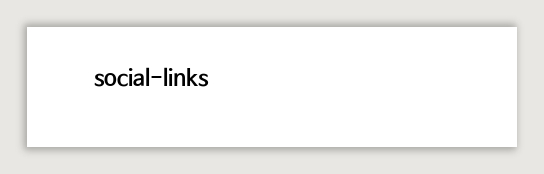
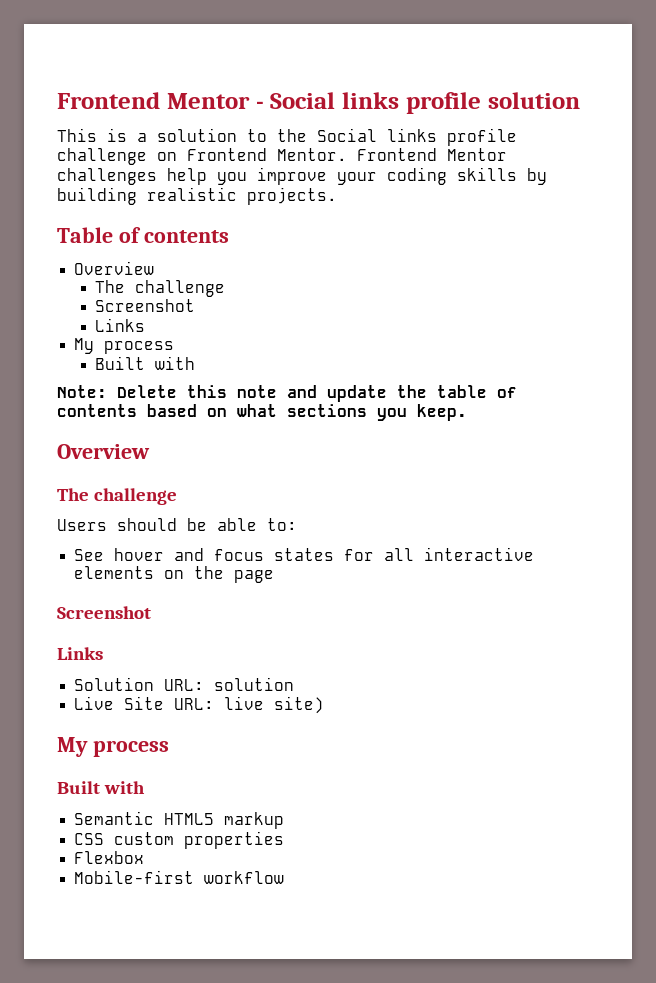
[94,67,209,87] social-links -> [57,92,580,114] [57,128,517,146] [57,148,507,165] [57,167,547,185] [57,187,337,205] [57,227,229,243] [74,261,155,275] [95,280,226,297] [95,299,196,312] [95,318,146,332] [74,338,175,354] [95,356,196,370] [57,385,517,402] [57,404,467,421] [57,444,150,459] [57,488,177,505] [57,518,297,531] [74,547,535,561] [74,566,275,583] [57,606,151,619] [57,647,103,660] [74,677,295,691] [74,696,325,714] [57,737,169,757] [57,781,145,794] [74,811,285,829] [74,831,285,849] [74,851,145,864] [74,870,285,884] Frontend Mentor - Social links profile solution // This is a solution to the Social links profile challenge on Frontend Mentor. Frontend Mentor challenges help you improve your coding skills by building realistic projects. // Table of contents // Overview // The challenge // Screenshot // Links // My process // Built with // Note: Delete this note and update the table of contents based on what sections you keep. // Overview // The challenge // Users should be able to: // See hover and focus states for all interactive elements on the page // Screenshot // Links // Solution URL: solution // Live Site URL: live site) // My process // Built with // Semantic HTML5 markup // CSS custom properties // Flexbox // Mobile-first workflow

